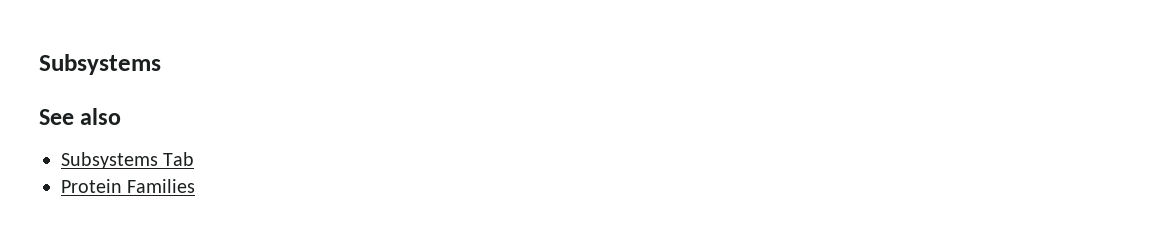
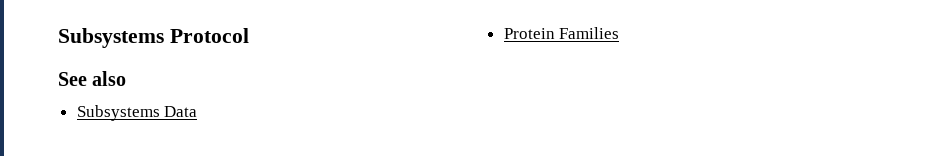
[39,54,161,75] Subsystems -> [58,28,249,48] Subsystems Protocol
[163,152,195,166] Tab -> [164,106,198,117] Data

